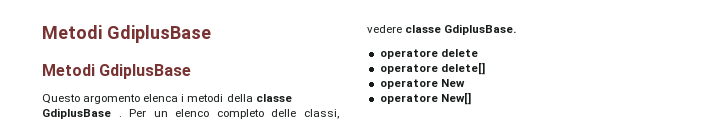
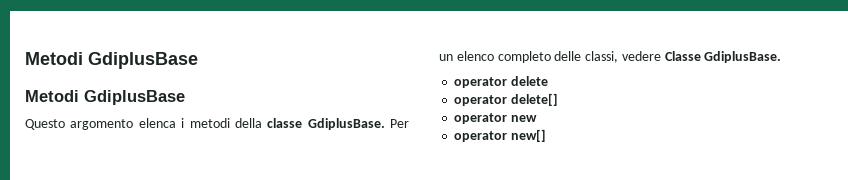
[42,108,122,119] GdiplusBase . -> [307,118,385,130] GdiplusBase.
[405,25,442,33] classe -> [664,51,701,61] Classe
[379,49,438,59] operatore -> [454,77,508,88] operator
[379,64,438,74] operatore -> [454,95,508,106] operator
[379,79,465,89] [379,92,471,105] operatore New // operatore New[] -> [454,113,538,124] [454,129,547,142] operator new // operator new[]

